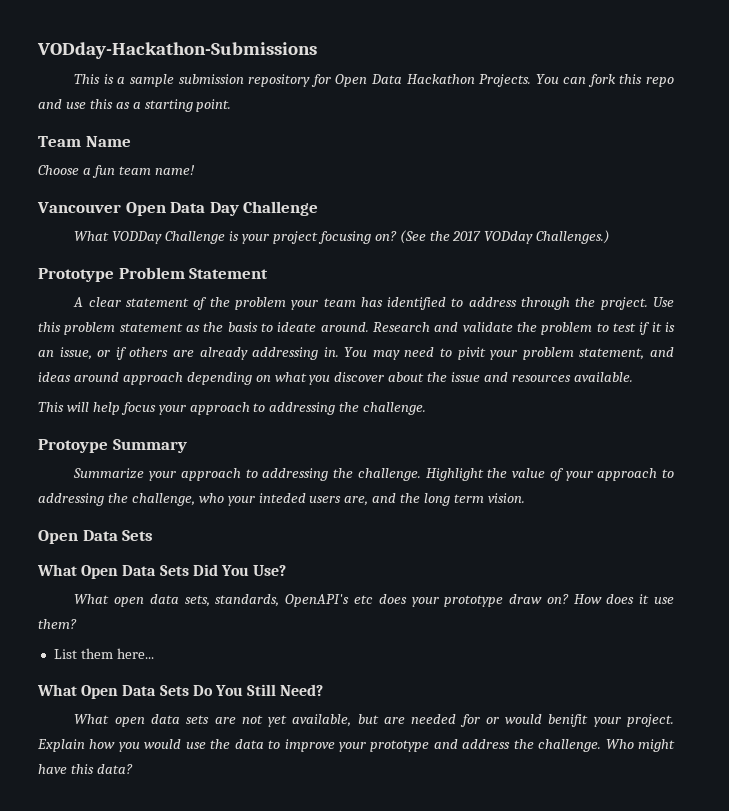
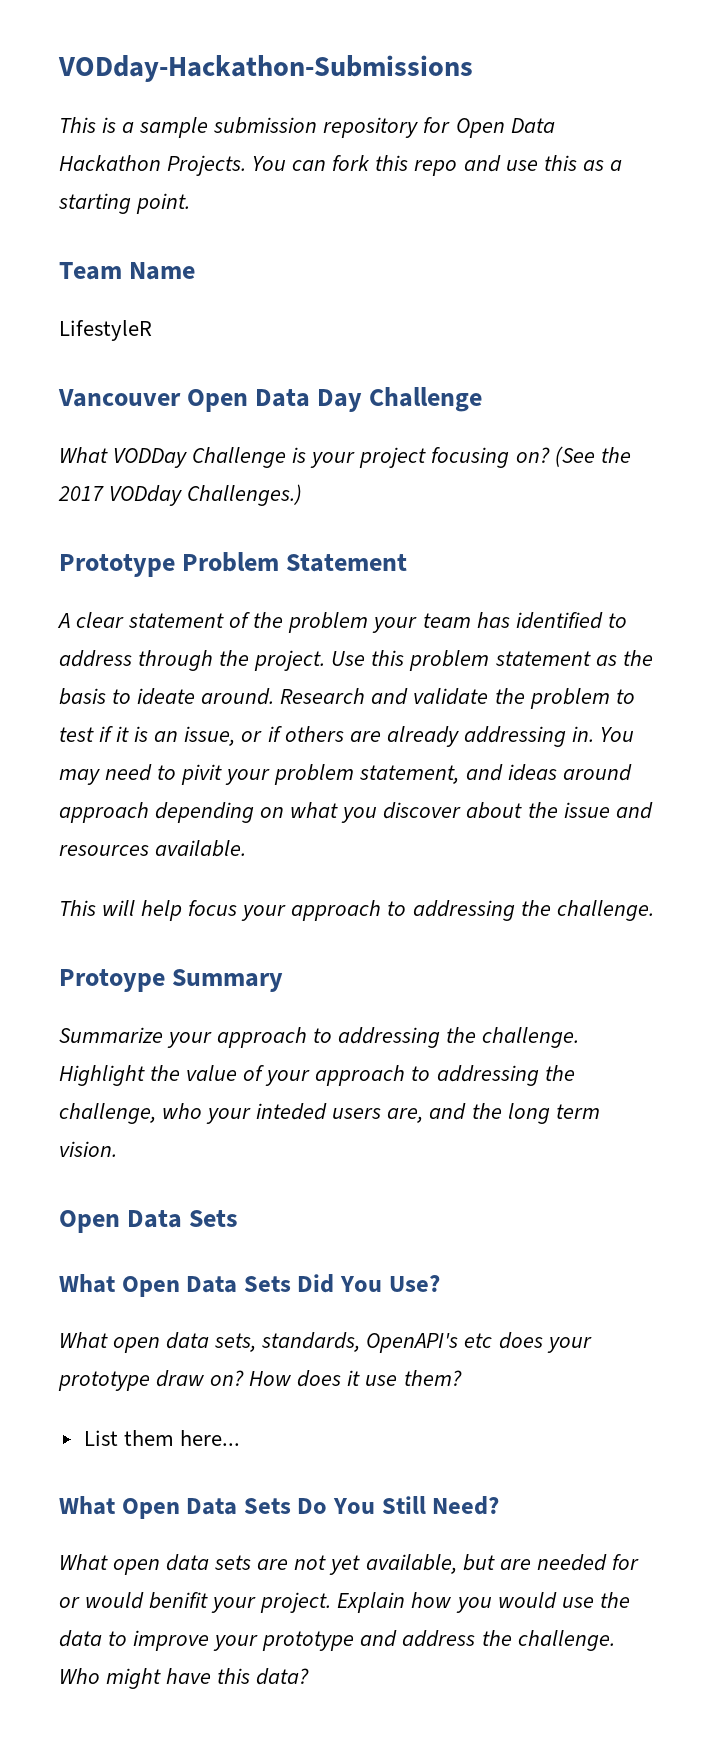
[38,165,195,178] Choose a fun team name! -> [59,320,152,341] LifestyleR

